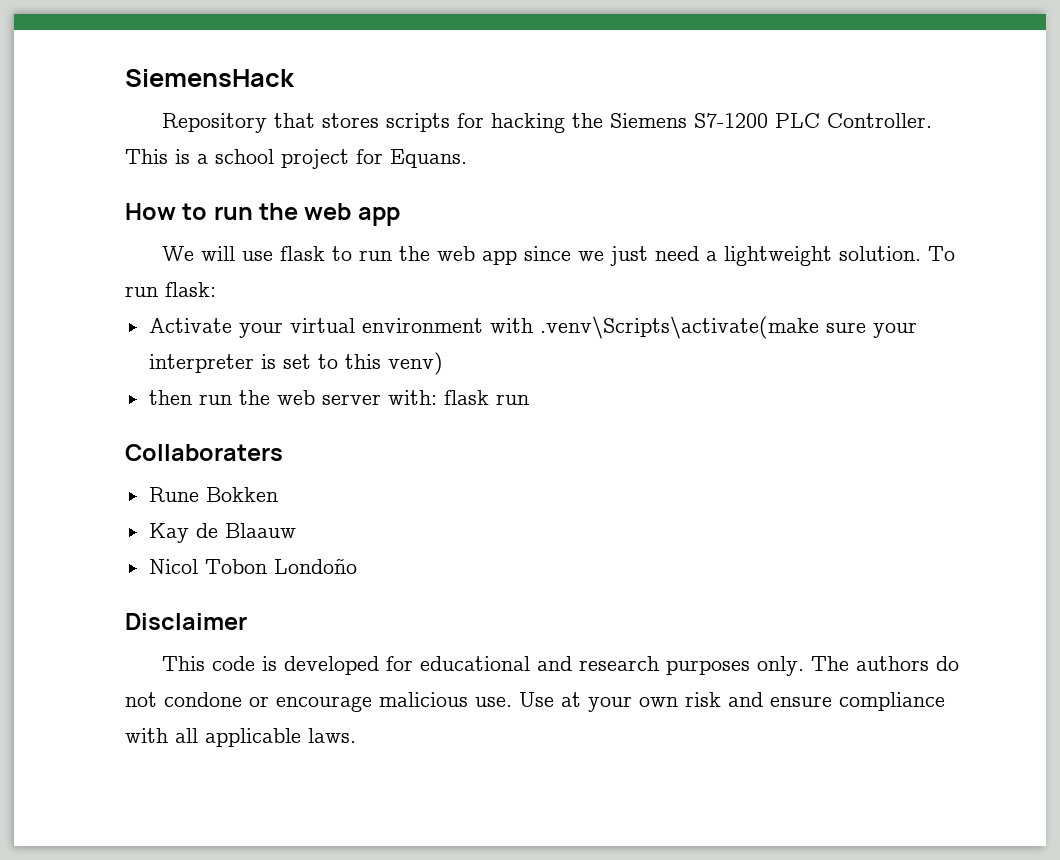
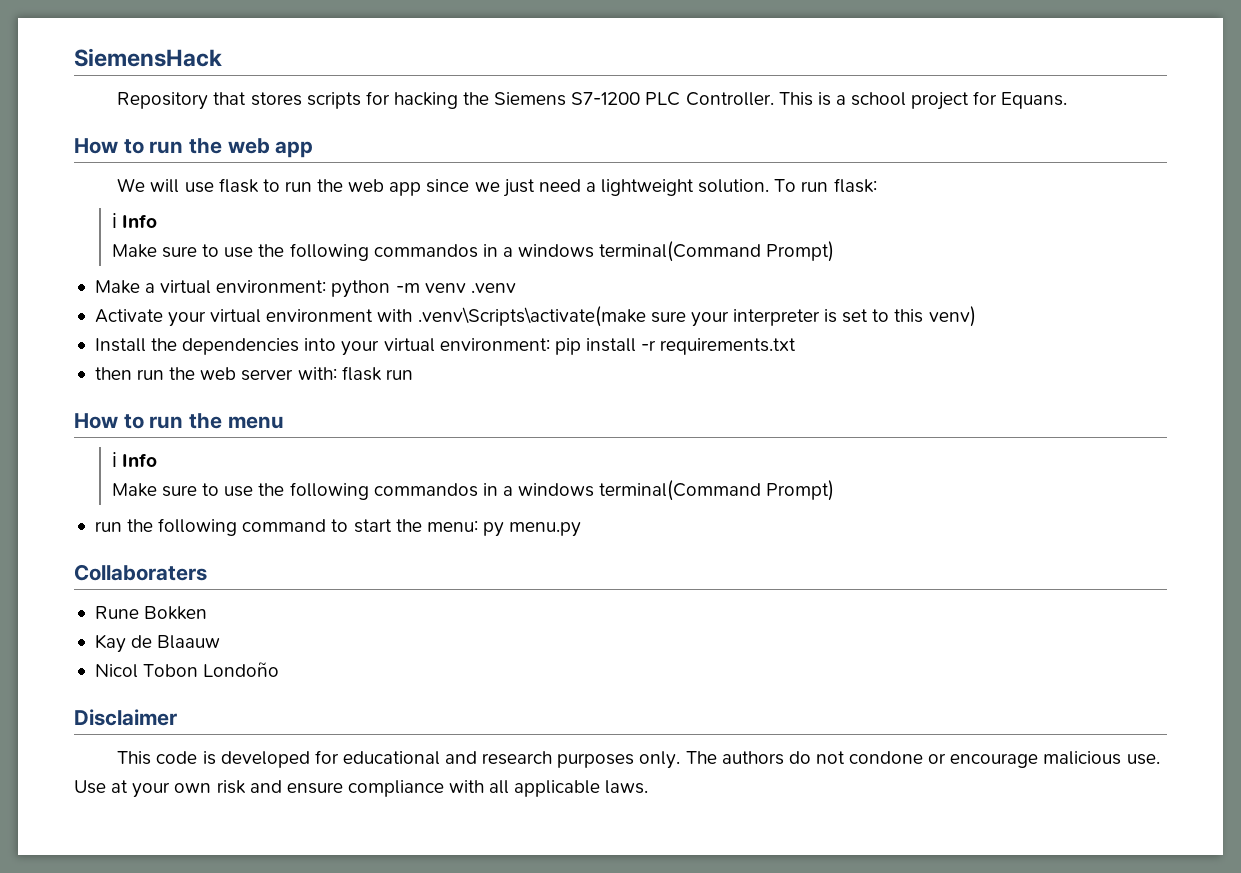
(216, 289) none -> [111,213,158,228] [111,241,835,262] [94,280,516,298] // ℹ Info // Make sure to use the following commandos in a windows terminal(Command Prompt) // Make a virtual environment: python -m venv .venv
(443, 363) none -> [94,338,797,356] // Install the dependencies into your virtual environment: pip install -r requirements.txt
(529, 399) none -> [74,413,284,429] [111,452,158,467] [111,480,835,501] [94,518,582,537] // How to run the menu // ℹ Info // Make sure to use the following commandos in a windows terminal(Command Prompt) // run the following command to start the menu: py menu.py

